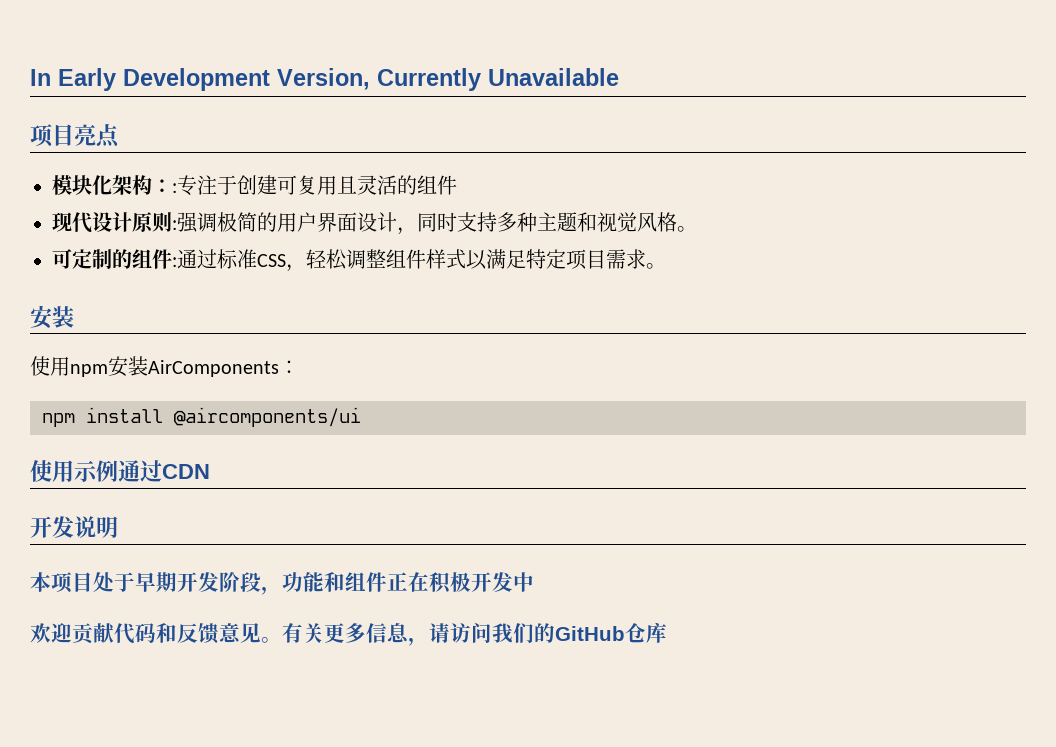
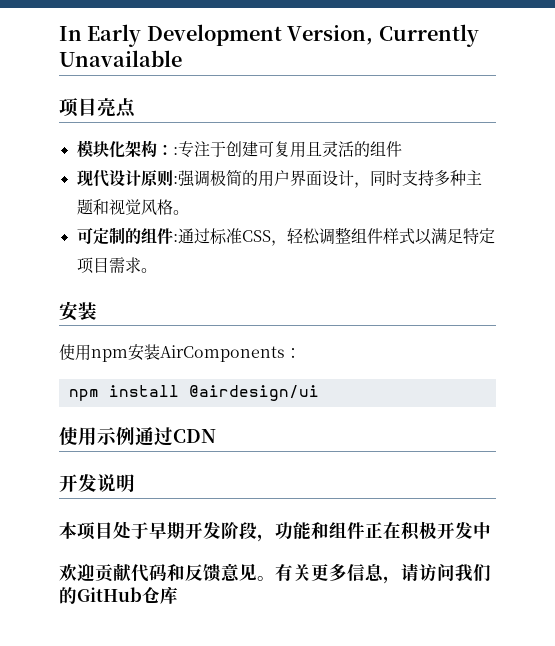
[174,407,361,427] @aircomponents/ui -> [188,385,319,401] @airdesign/ui

